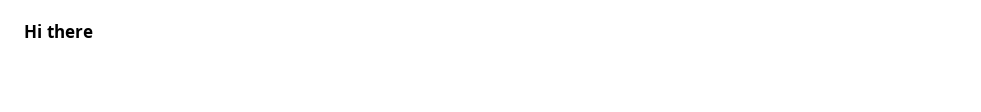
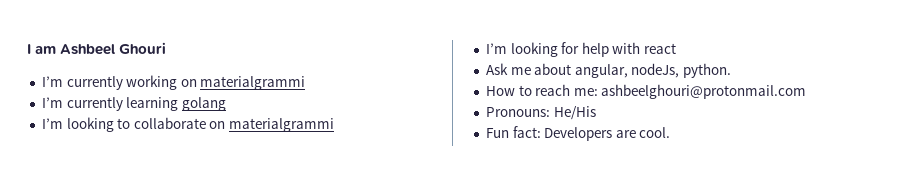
[24,24,93,38] Hi there -> [27,42,167,55] [41,75,306,90] [41,97,226,111] [41,117,335,132] [485,42,677,57] [485,63,732,78] [485,84,807,99] [485,106,596,120] [485,126,671,141] I am Ashbeel Ghouri // I’m currently working on materialgrammi // I’m currently learning golang // I’m looking to collaborate on materialgrammi // I’m looking for help with react // Ask me about angular, nodeJs, python. // How to reach me: ashbeelghouri@protonmail.com // Pronouns: He/His // Fun fact: Developers are cool.

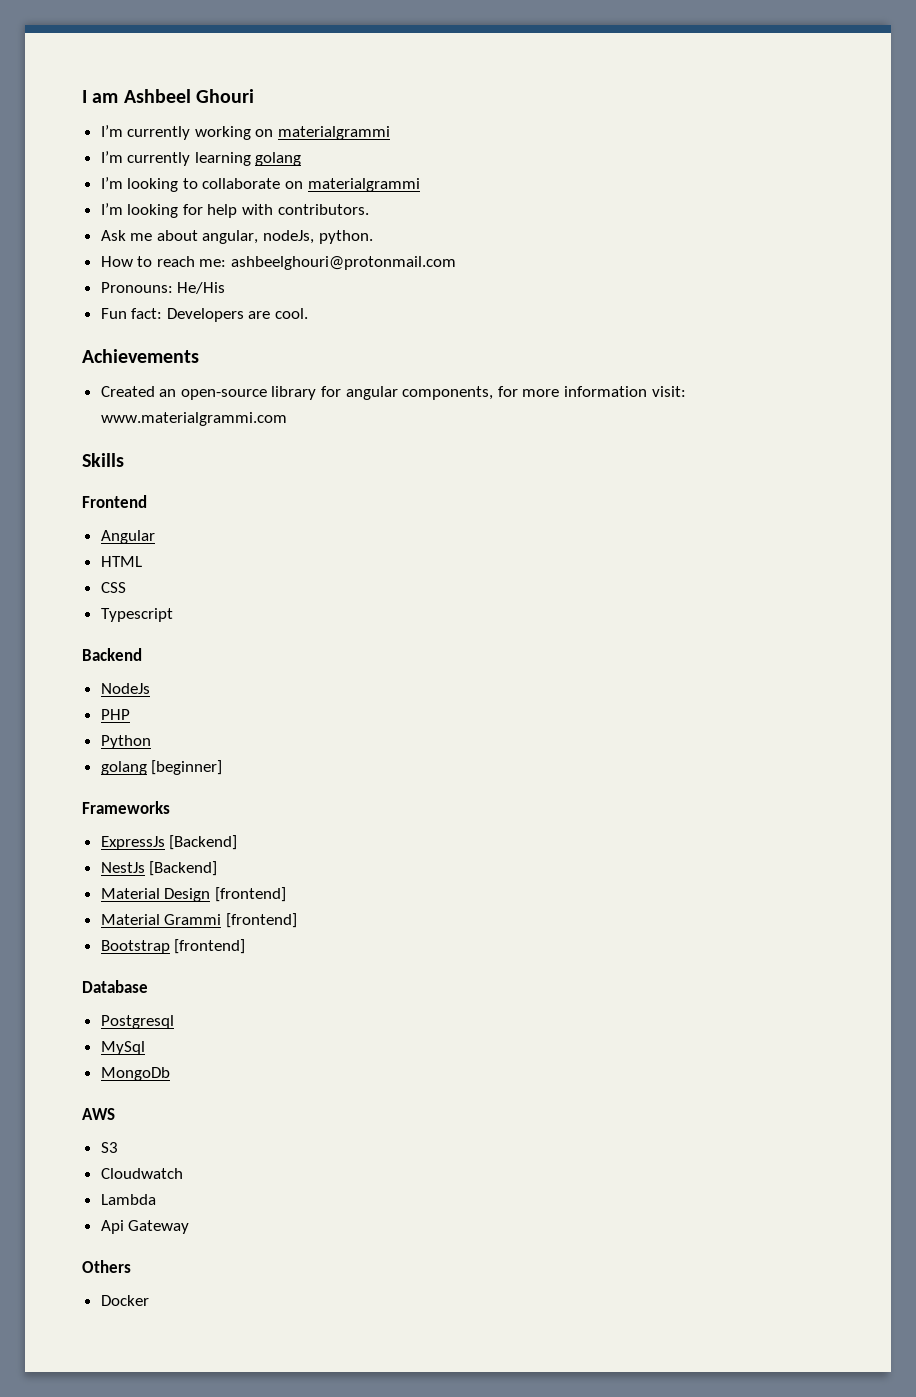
[644,43,677,54] react -> [277,204,369,215] contributors.
(671, 132) none -> [82,349,199,363] [100,386,686,400] [100,412,287,426] [82,453,124,467] [82,495,147,508] [100,530,155,544] [100,556,142,567] [100,582,126,593] [100,608,173,622] [82,648,142,661] [100,683,150,694] [100,709,130,720] [100,735,151,749] [100,760,223,775] [82,801,170,814] [100,835,238,850] [100,861,218,876] [100,887,286,902] [100,913,297,928] [100,939,246,954] [82,980,148,993] [100,1015,174,1029] [100,1041,145,1055] [100,1067,170,1081] [82,1108,115,1120] [100,1142,118,1153] [100,1168,183,1179] [100,1194,156,1205] [100,1220,190,1234] [82,1260,131,1273] [100,1295,149,1306] // Achievements // Created an open-source library for angular components, for more information visit: www.materialgrammi.com // Skills // Frontend // Angular // HTML // CSS // Typescript // Backend // NodeJs // PHP // Python // golang [beginner] // Frameworks // ExpressJs [Backend] // NestJs [Backend] // Material Design [frontend] // Material Grammi [frontend] // Bootstrap [frontend] // Database // Postgresql // MySql // MongoDb // AWS // S3 // Cloudwatch // Lambda // Api Gateway // Others // Docker

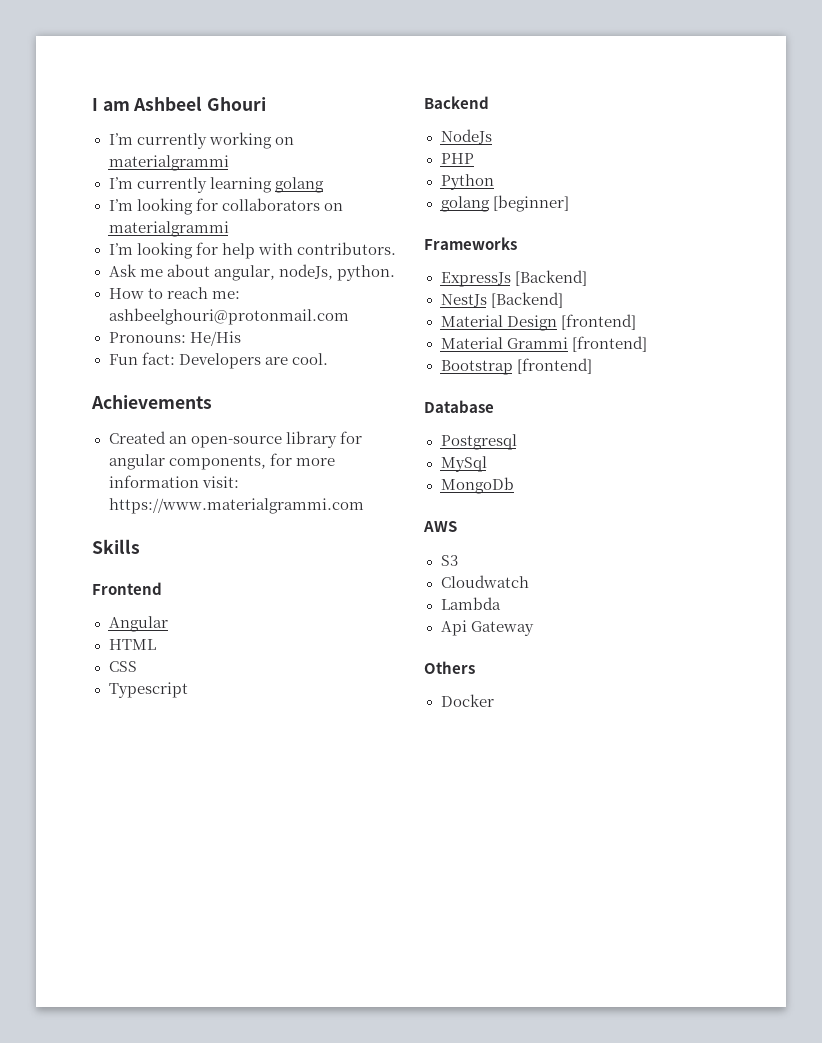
[182,178,281,189] to collaborate -> [195,198,320,211] for collaborators
[100,412,287,426] www.materialgrammi.com -> [108,498,364,514] https://www.materialgrammi.com

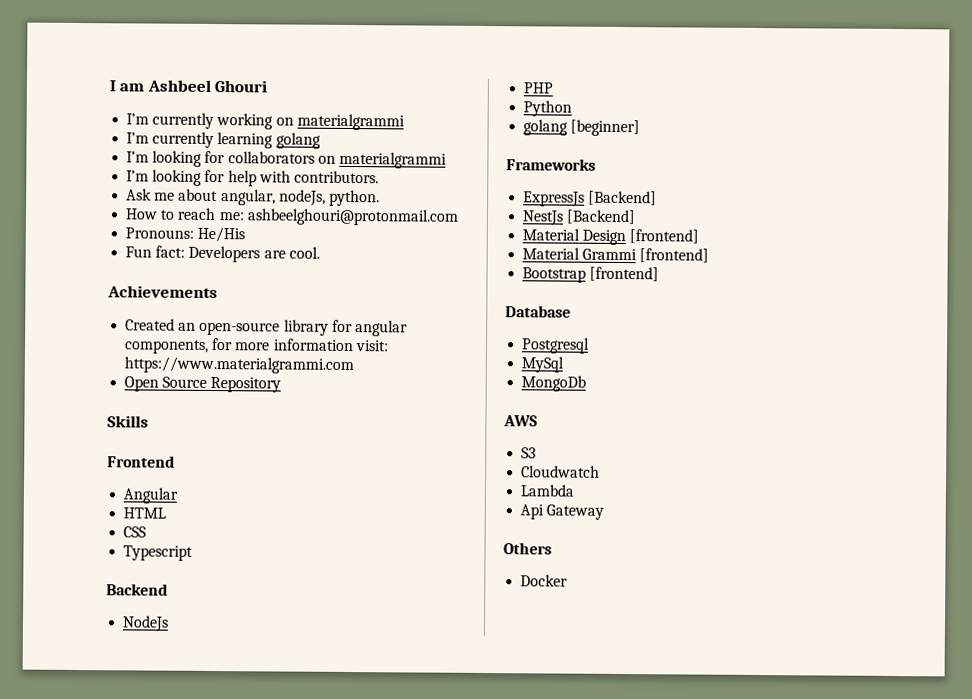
(364, 506) none -> [124,376,282,393] // Open Source Repository

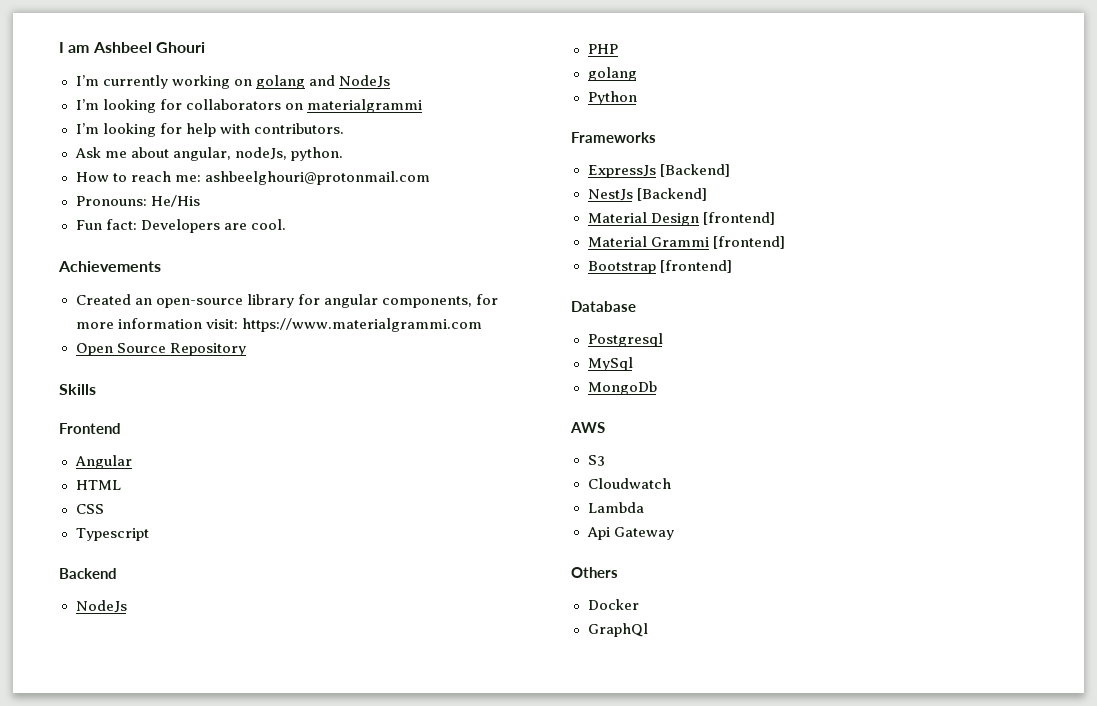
[296,113,405,131] [126,131,321,149] materialgrammi // I’m currently learning golang -> [255,75,390,89] golang and NodeJs
(554, 88) none -> [587,67,637,81] // golang
[523,119,641,137] // golang [beginner] -> (637, 98) none
(569, 580) none -> [587,623,648,637] // GraphQl

